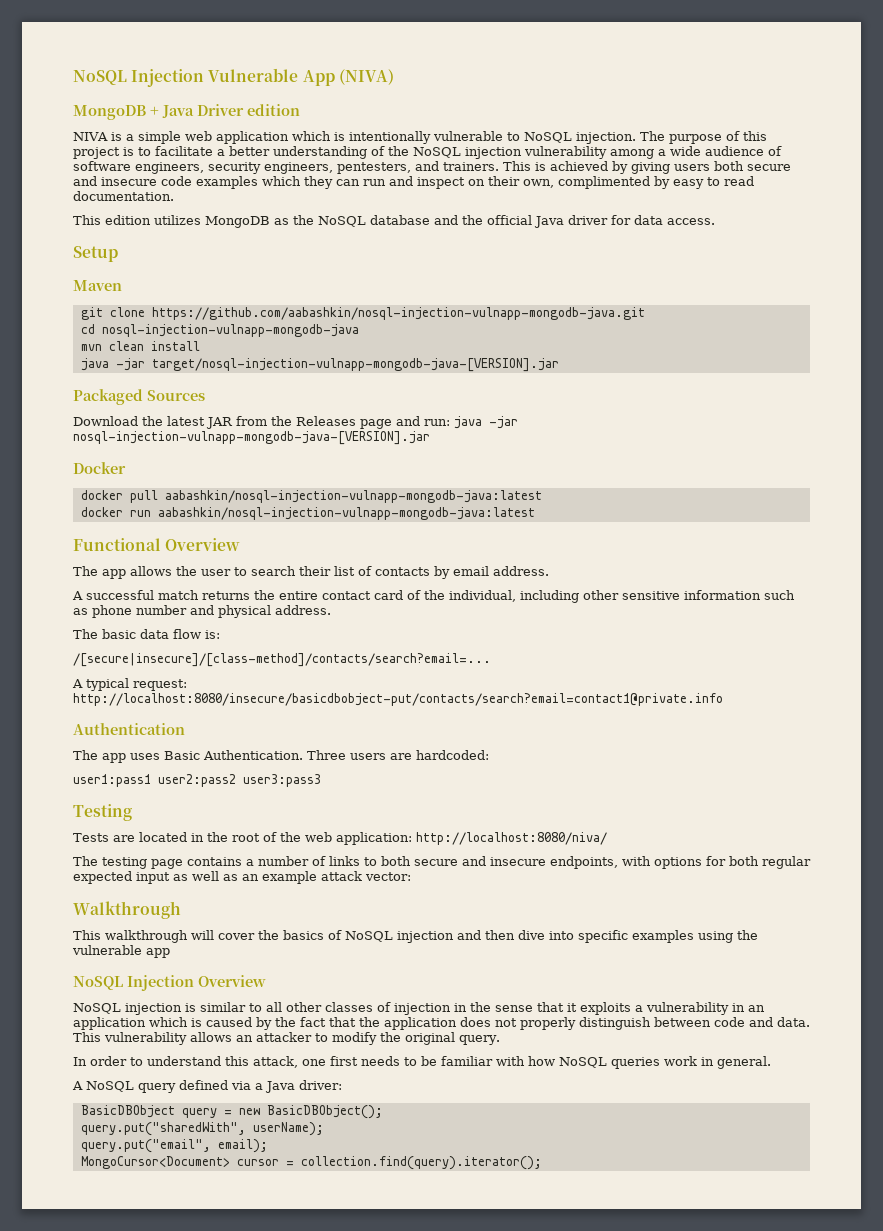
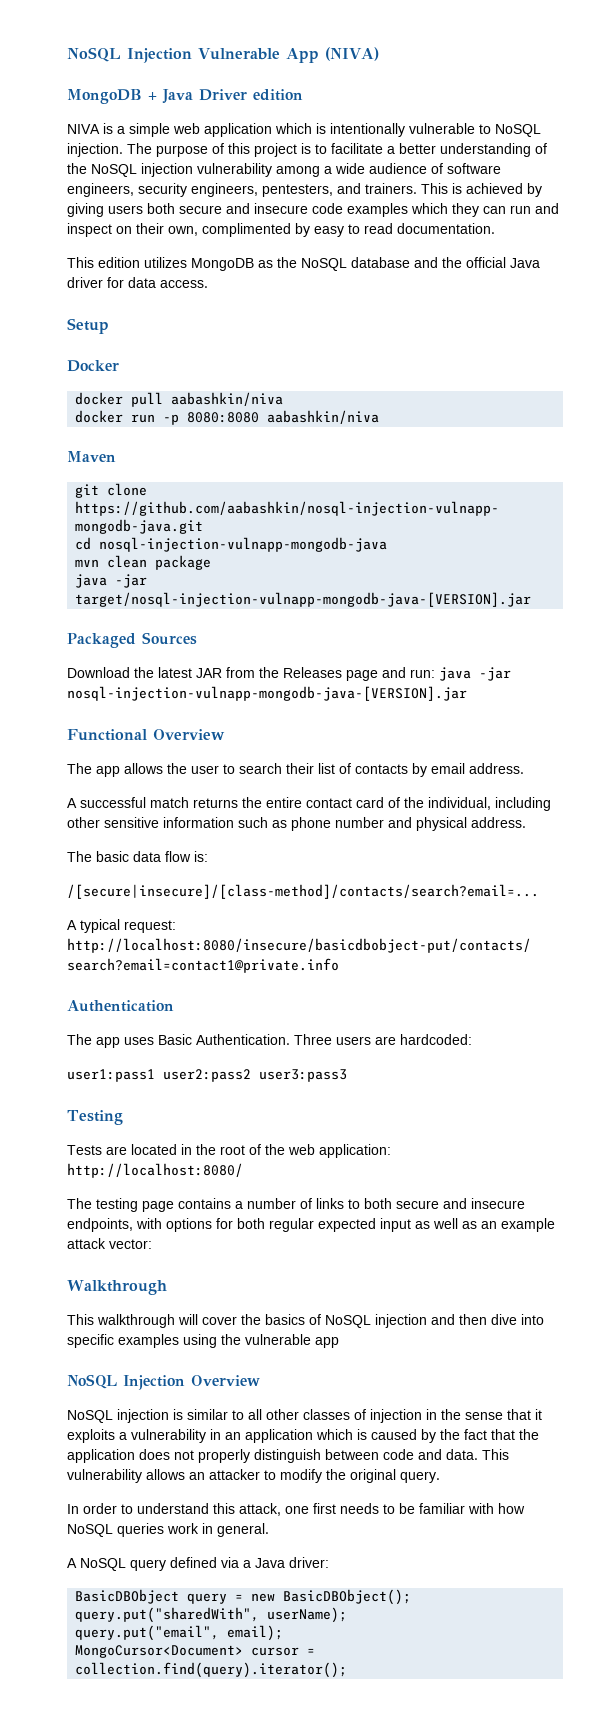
(118, 254) none -> [67,360,119,372] [75,392,284,407] [75,410,380,425] // Docker // docker pull aabashkin/niva // docker run -p 8080:8080 aabashkin/niva
[150,341,200,351] install -> [155,555,212,570] package
[73,462,126,474] [80,490,542,503] [80,507,535,520] // Docker // docker pull aabashkin/nosql-injection-vulnapp-mongodb-java:latest // docker run aabashkin/nosql-injection-vulnapp-mongodb-java:latest -> (467, 693) none
[416,832,607,845] http://localhost:8080/niva/ -> [67,1163,243,1178] http://localhost:8080/

